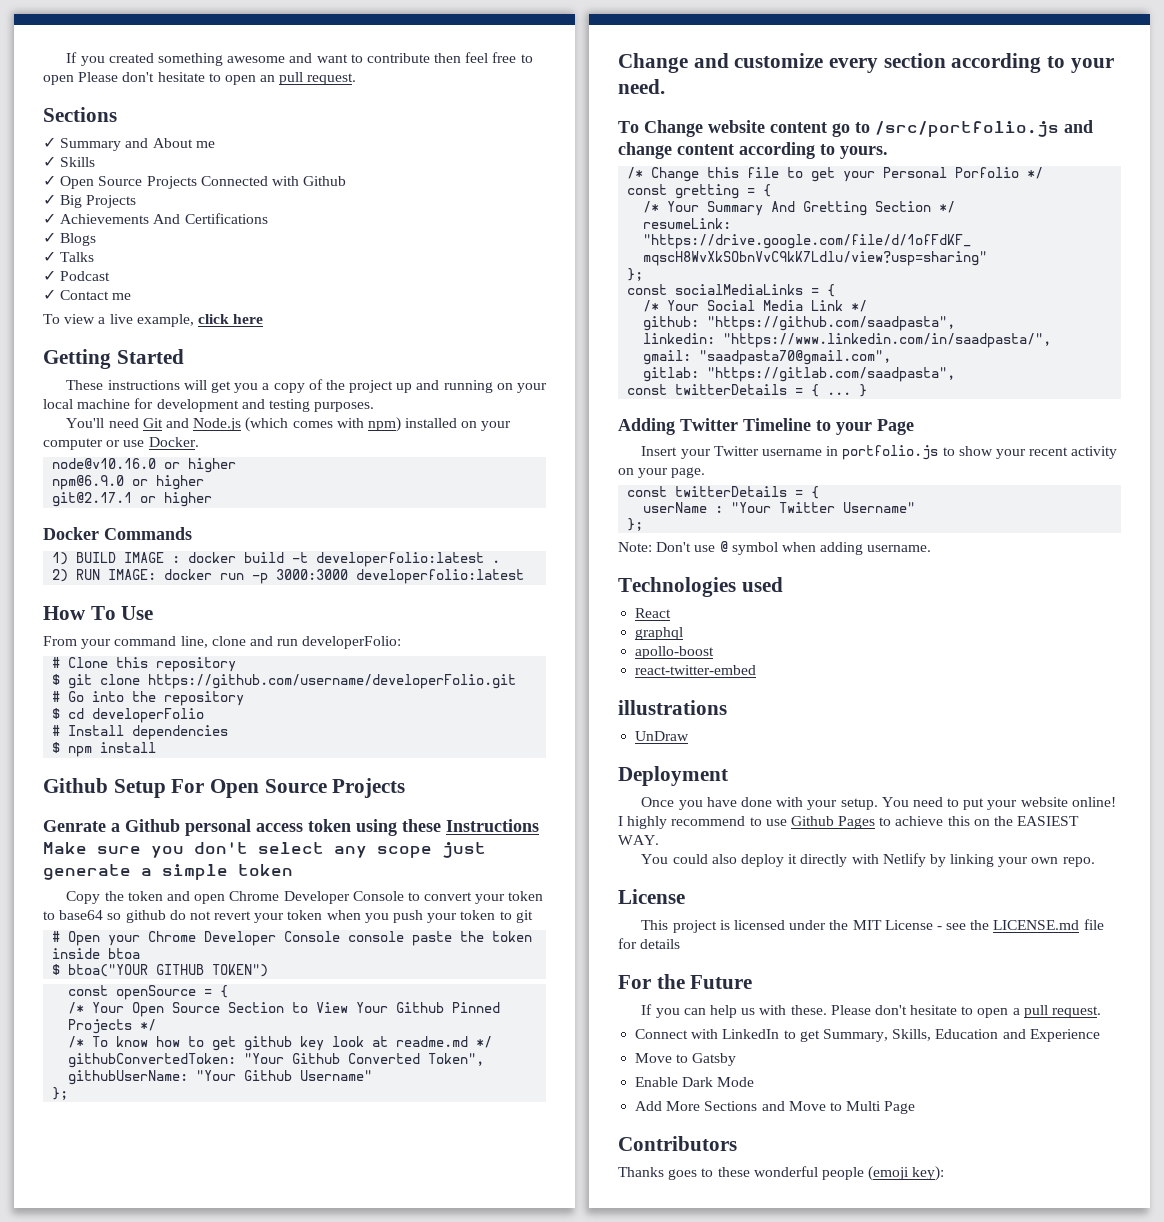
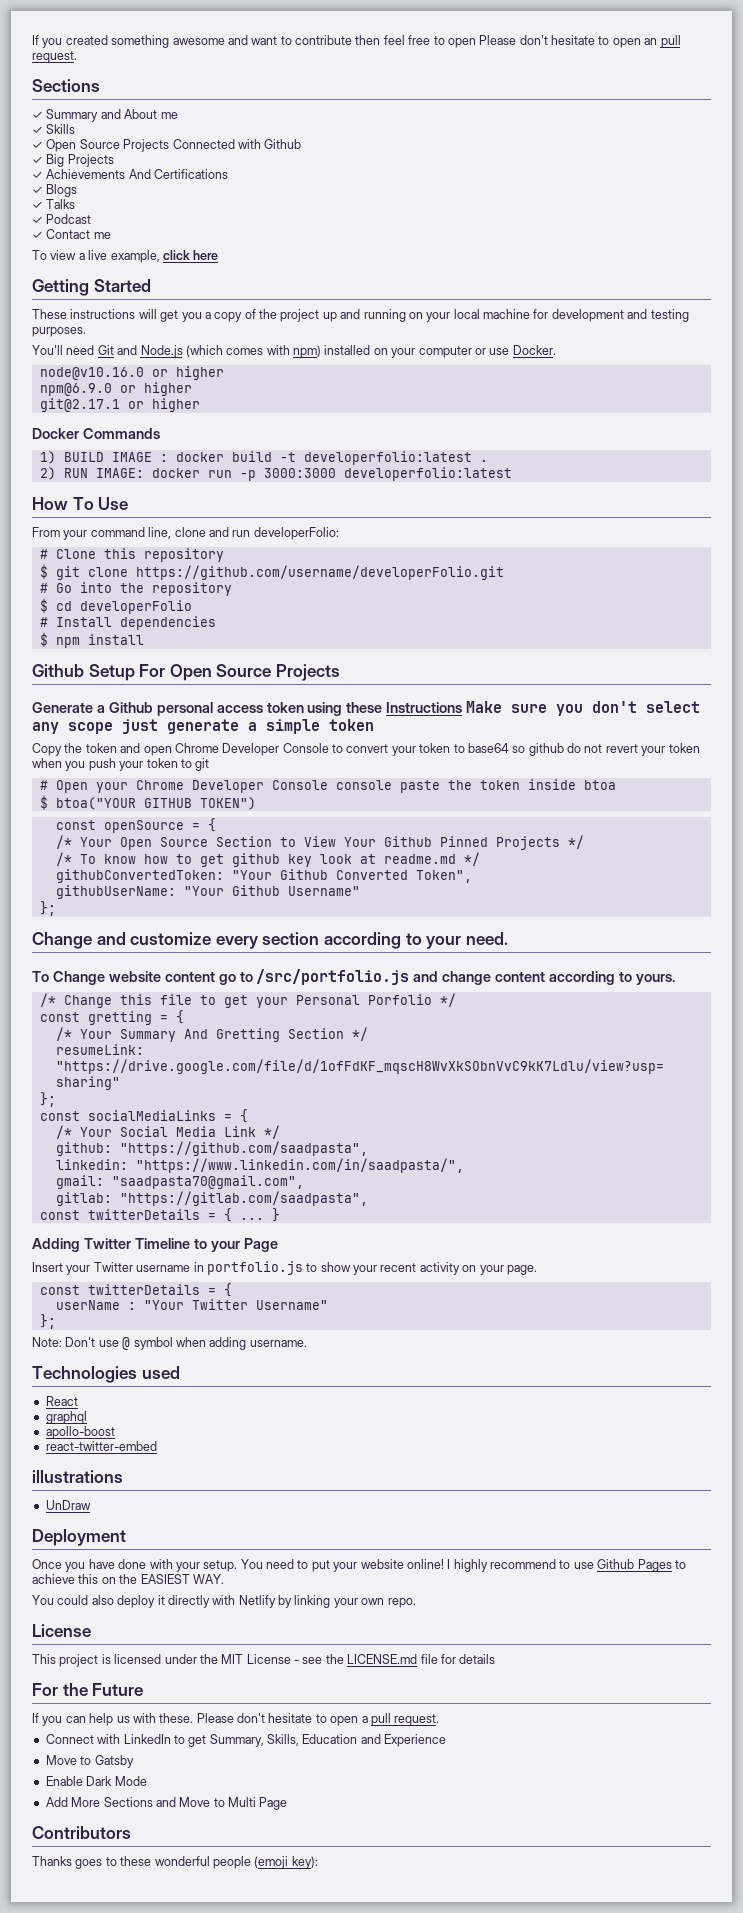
[43,820,106,832] Genrate -> [32,702,93,713] Generate

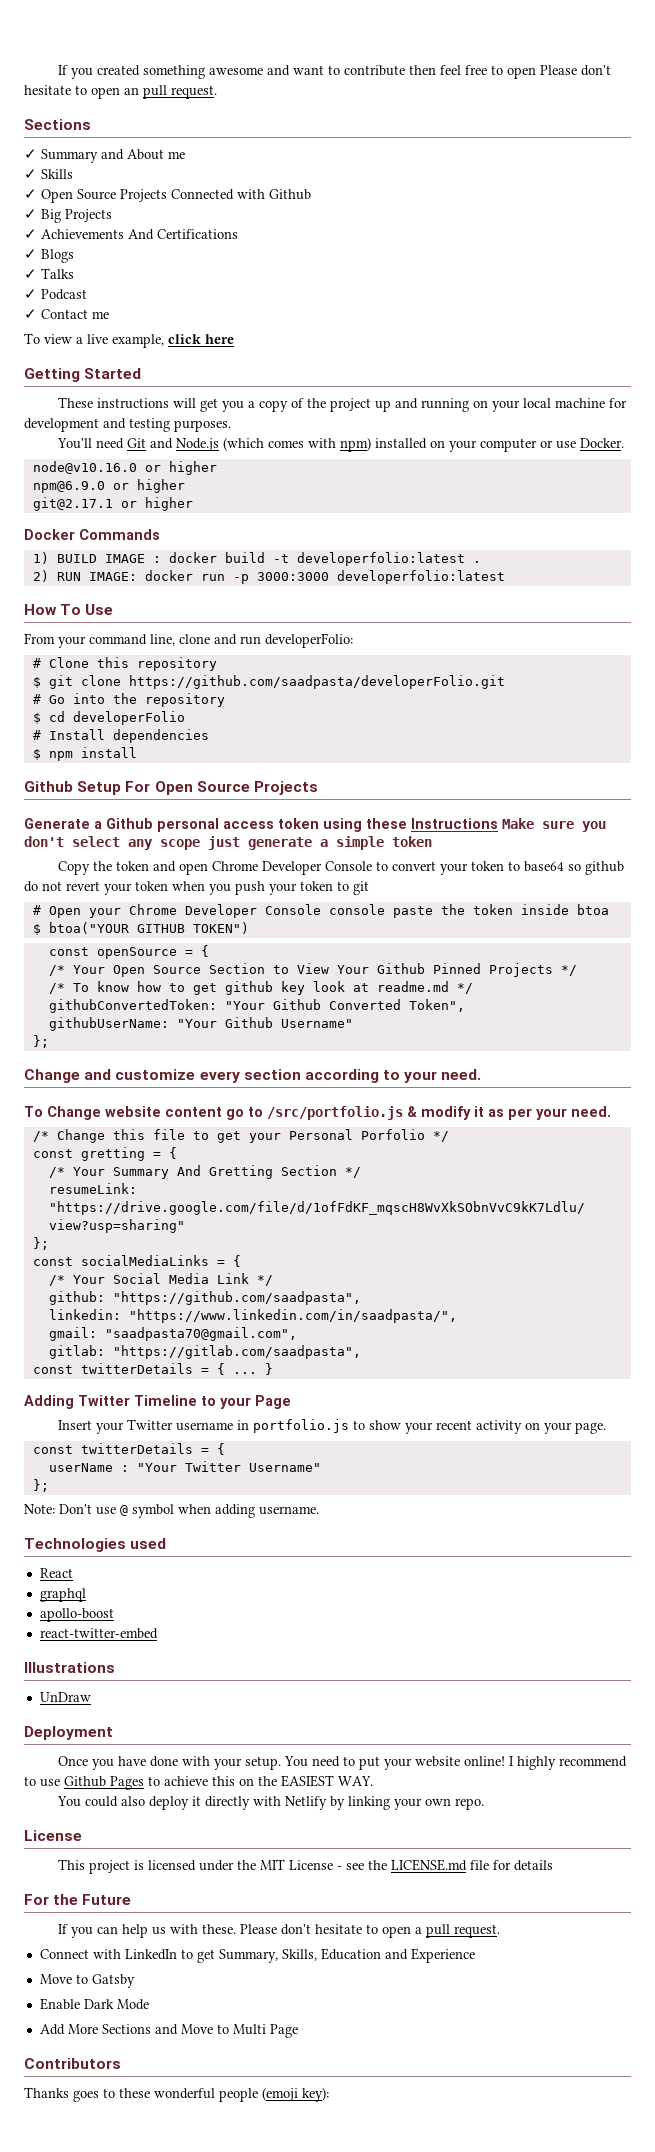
[135,565,504,580] https://github.com/username/developerFolio.git -> [128,675,505,689] https://github.com/saadpasta/developerFolio.git
[413,971,675,985] and change content according to yours. -> [407,1106,611,1120] & modify it as per your need.
[32,1470,123,1483] illustrations -> [24,1662,115,1673] Illustrations

